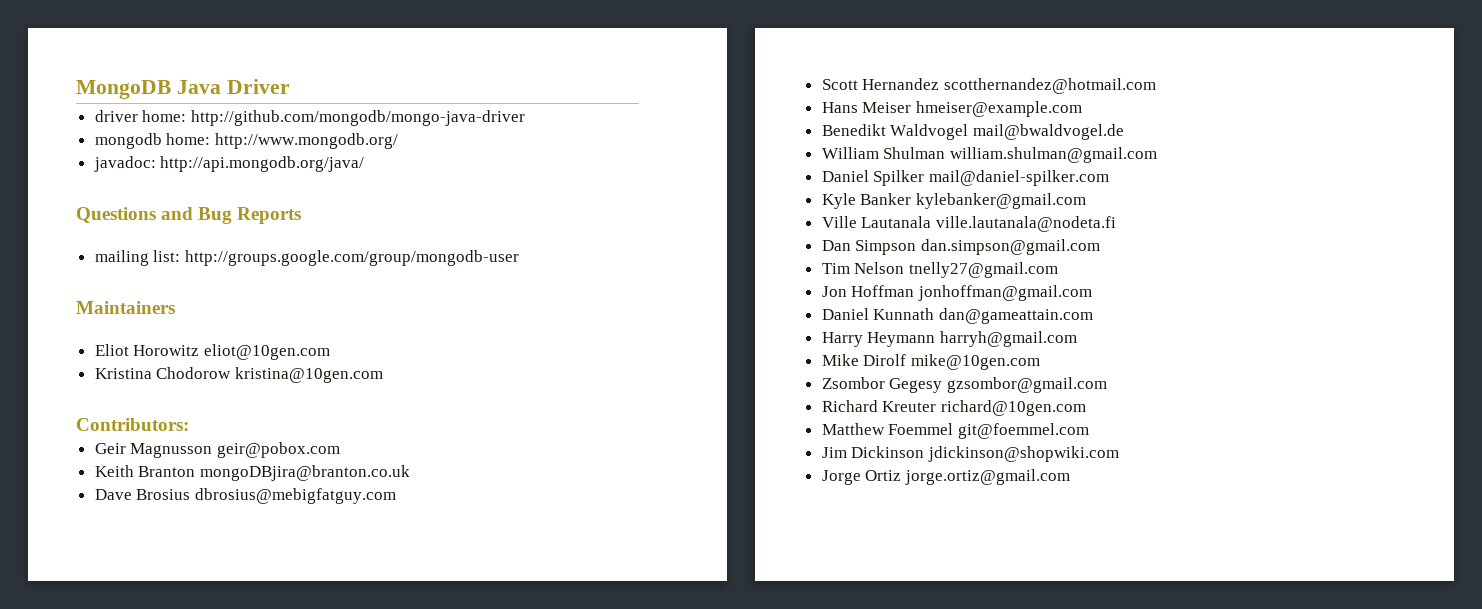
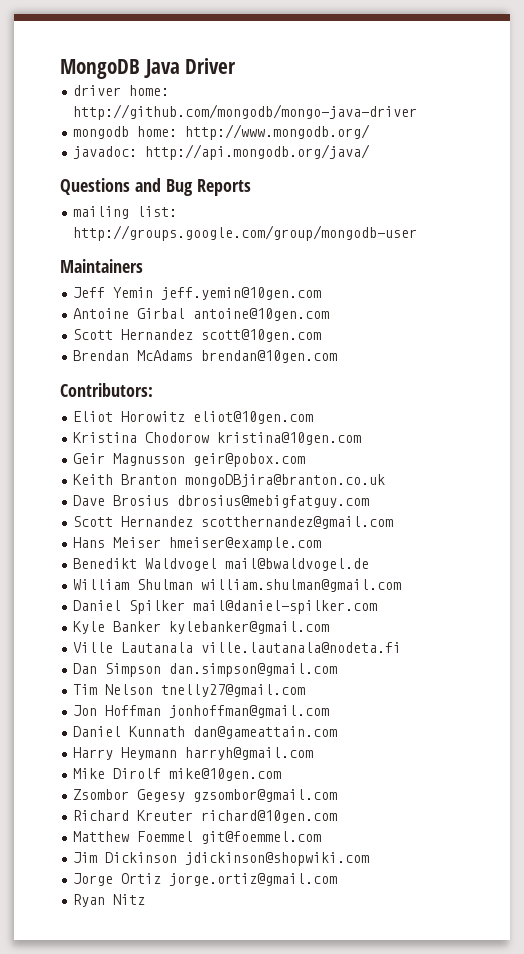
(175, 307) none -> [73,287,322,300] [73,308,330,321] [73,329,322,342] [73,350,338,363] [60,383,153,397] // Jeff Yemin jeff.yemin@10gen.com // Antoine Girbal antoine@10gen.com // Scott Hernandez scott@10gen.com // Brendan McAdams brendan@10gen.com // Contributors:
[76,418,189,431] // Contributors: -> (362, 438) none
[943,78,1156,94] scotthernandez@hotmail.com -> [201,516,394,529] scotthernandez@gmail.com
(1070, 477) none -> [73,894,146,907] // Ryan Nitz

